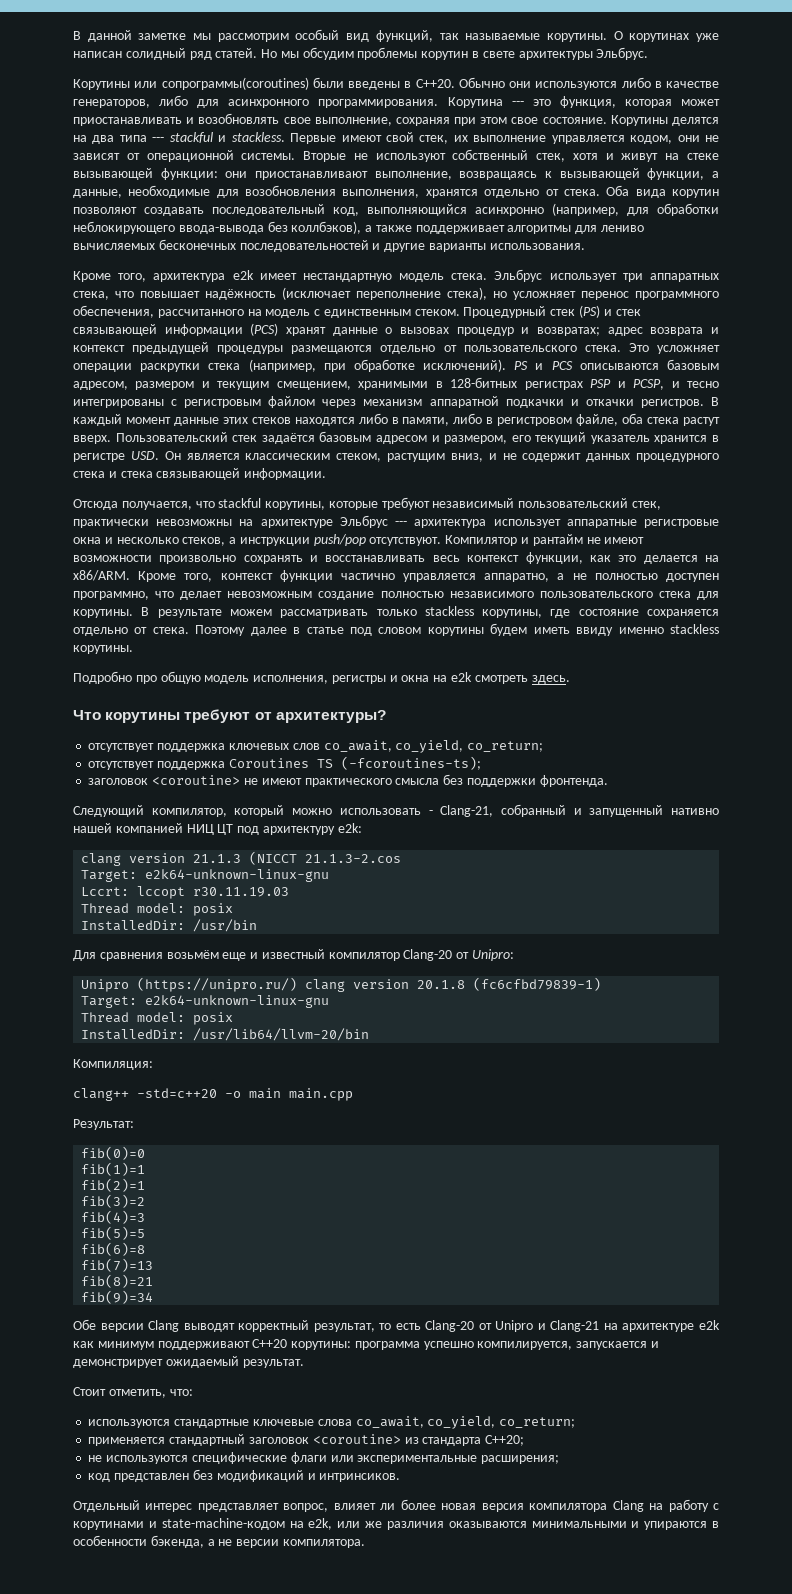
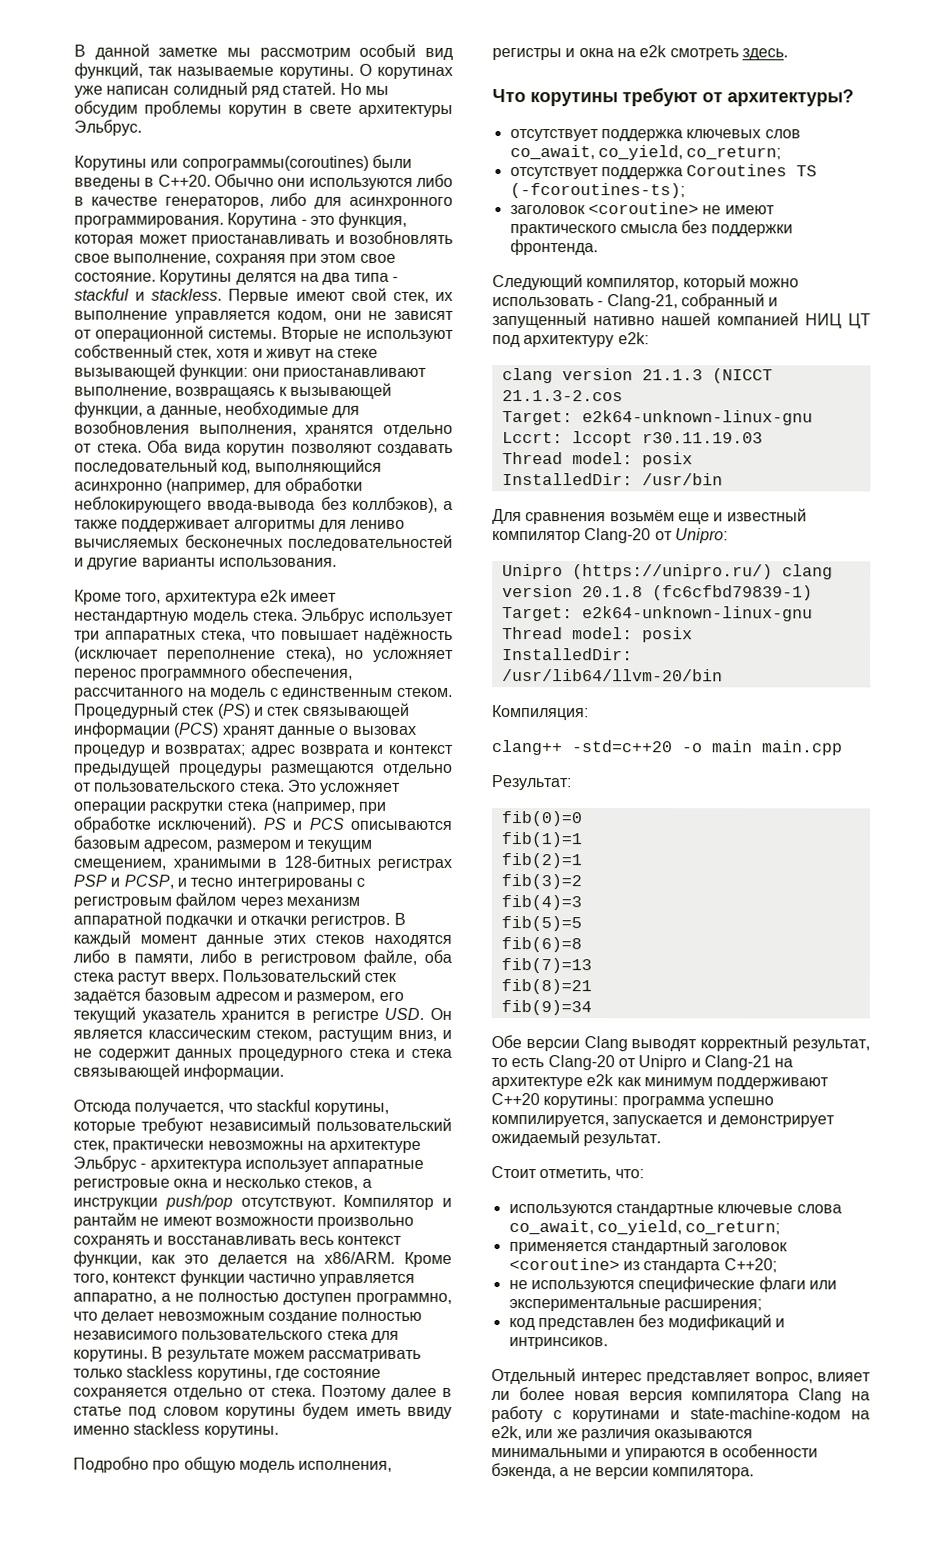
[511,101,524,106] --- -> [300,219,307,225] -
[152,137,165,142] --- -> [391,276,398,282] -
[395,521,408,526] --- -> [140,1163,147,1169] -

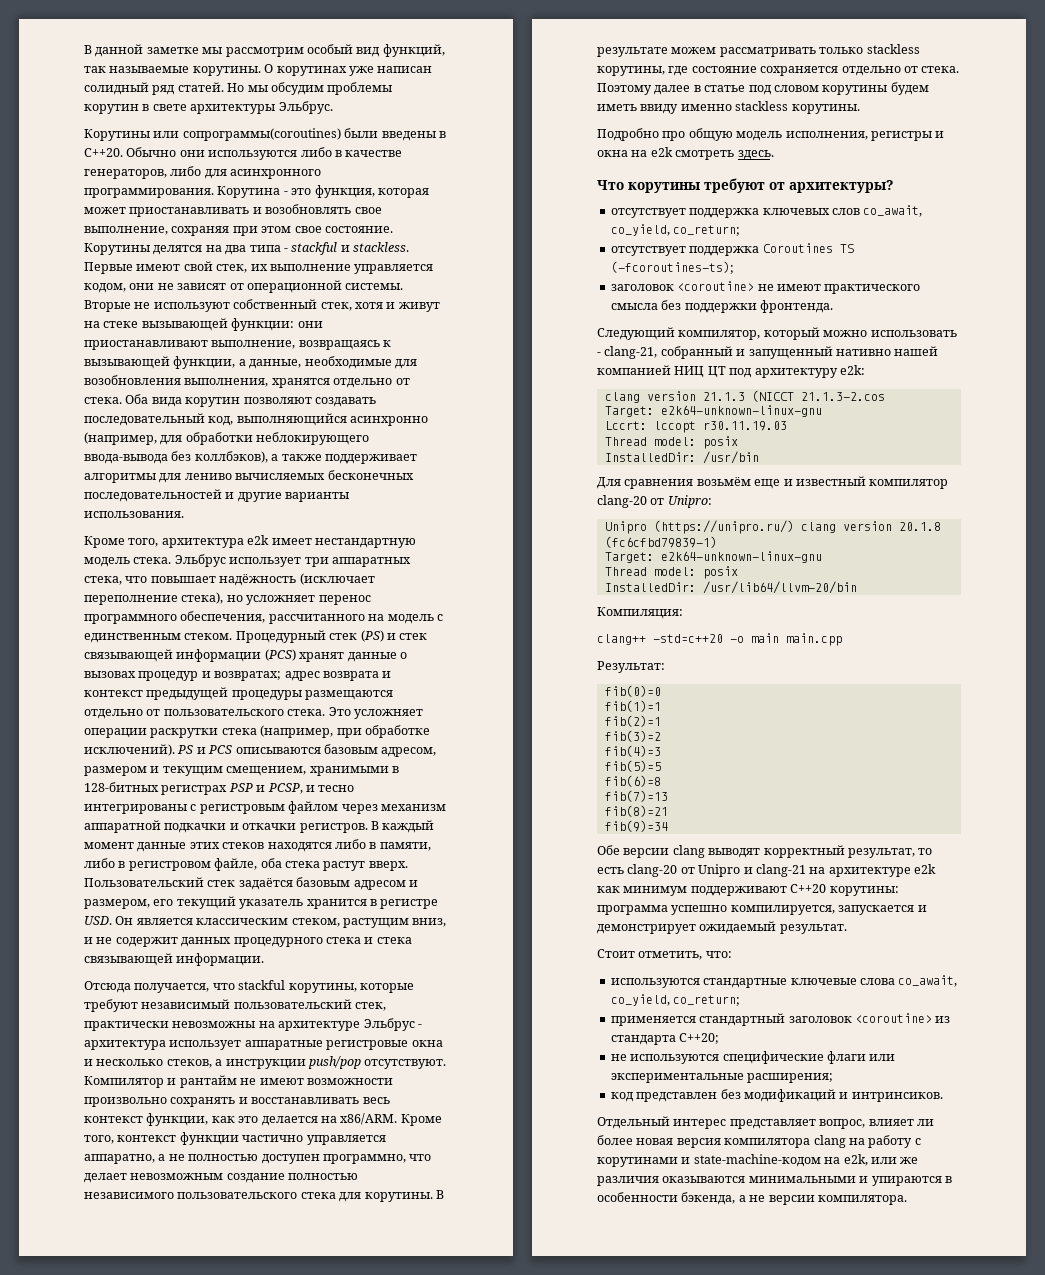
[606,294,678,310] Clang-21, -> [604,346,658,359] clang-21,
[584,528,652,544] Clang-20 -> [597,495,647,508] clang-20
[583,1036,628,1052] Clang -> [672,845,705,858] clang
[547,1055,615,1071] Clang-20 -> [627,864,678,877] clang-20
[703,1055,771,1071] Clang-21 -> [755,864,806,877] clang-21
[798,1388,843,1404] Clang -> [813,1135,846,1148] clang

